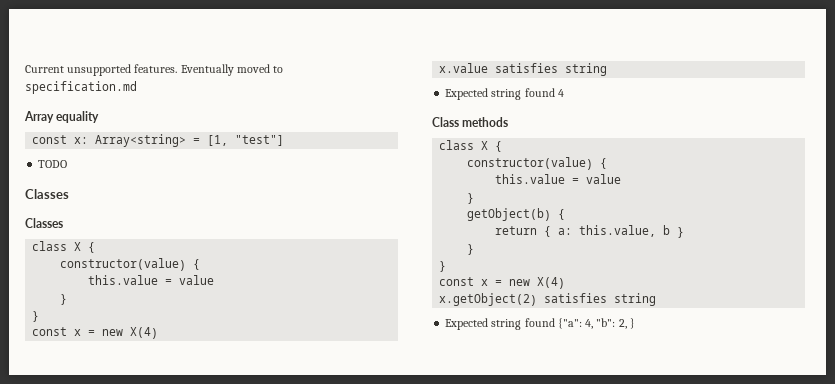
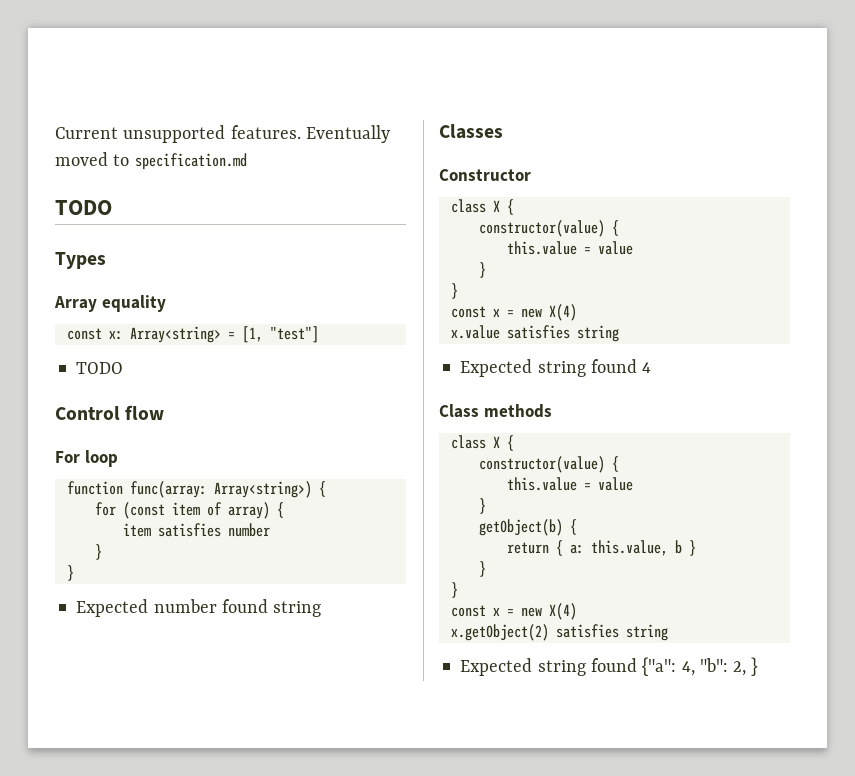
(137, 87) none -> [55,200,112,215] [55,252,106,269] // TODO // Types
[25,189,69,199] [25,218,63,228] // Classes // Classes -> [55,405,165,420] [55,450,118,467] [66,481,326,498] [94,502,284,519] [122,523,270,537] [94,544,102,560] [66,565,74,581] [76,599,322,617] [439,124,503,139] [439,169,531,181] // Control flow // For loop // function func(array: Array<string>) { // for (const item of array) { // item satisfies number // } // } // Expected number found string // Classes // Constructor

